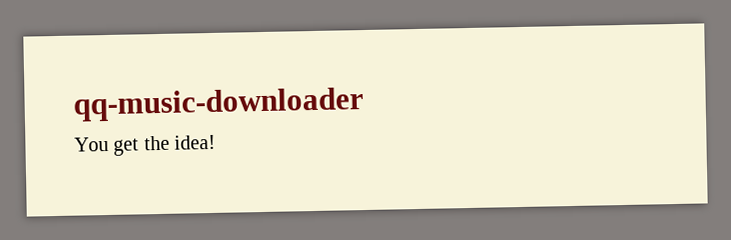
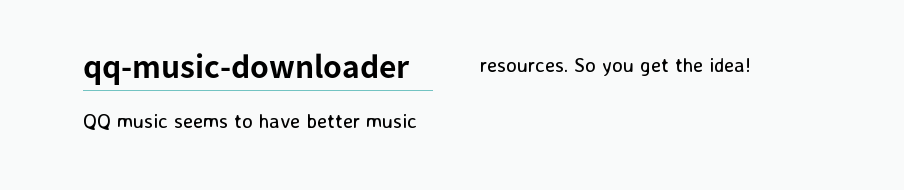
[74,136,109,152] You -> [83,114,417,130] [480,58,634,76] QQ music seems to have better music resources. So you

